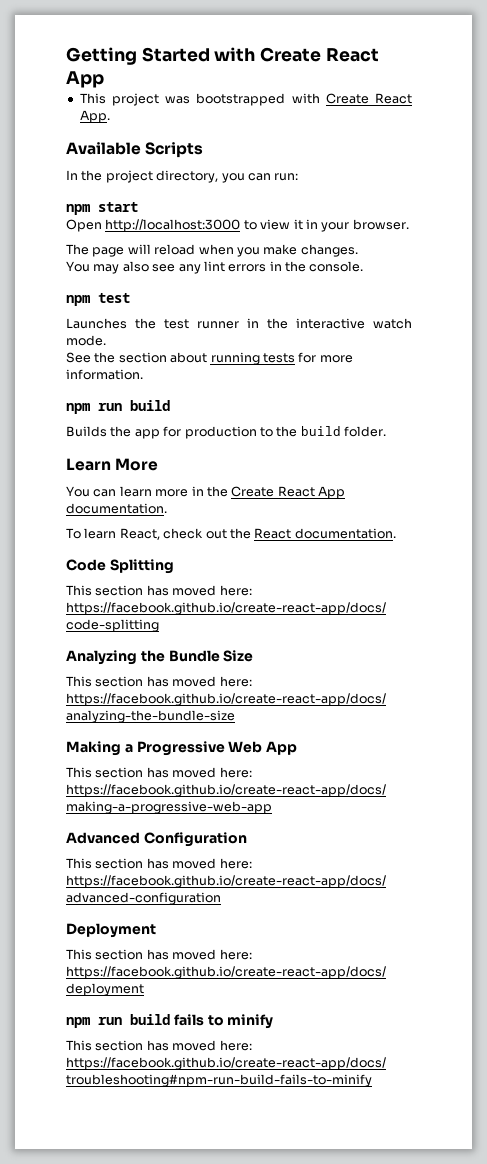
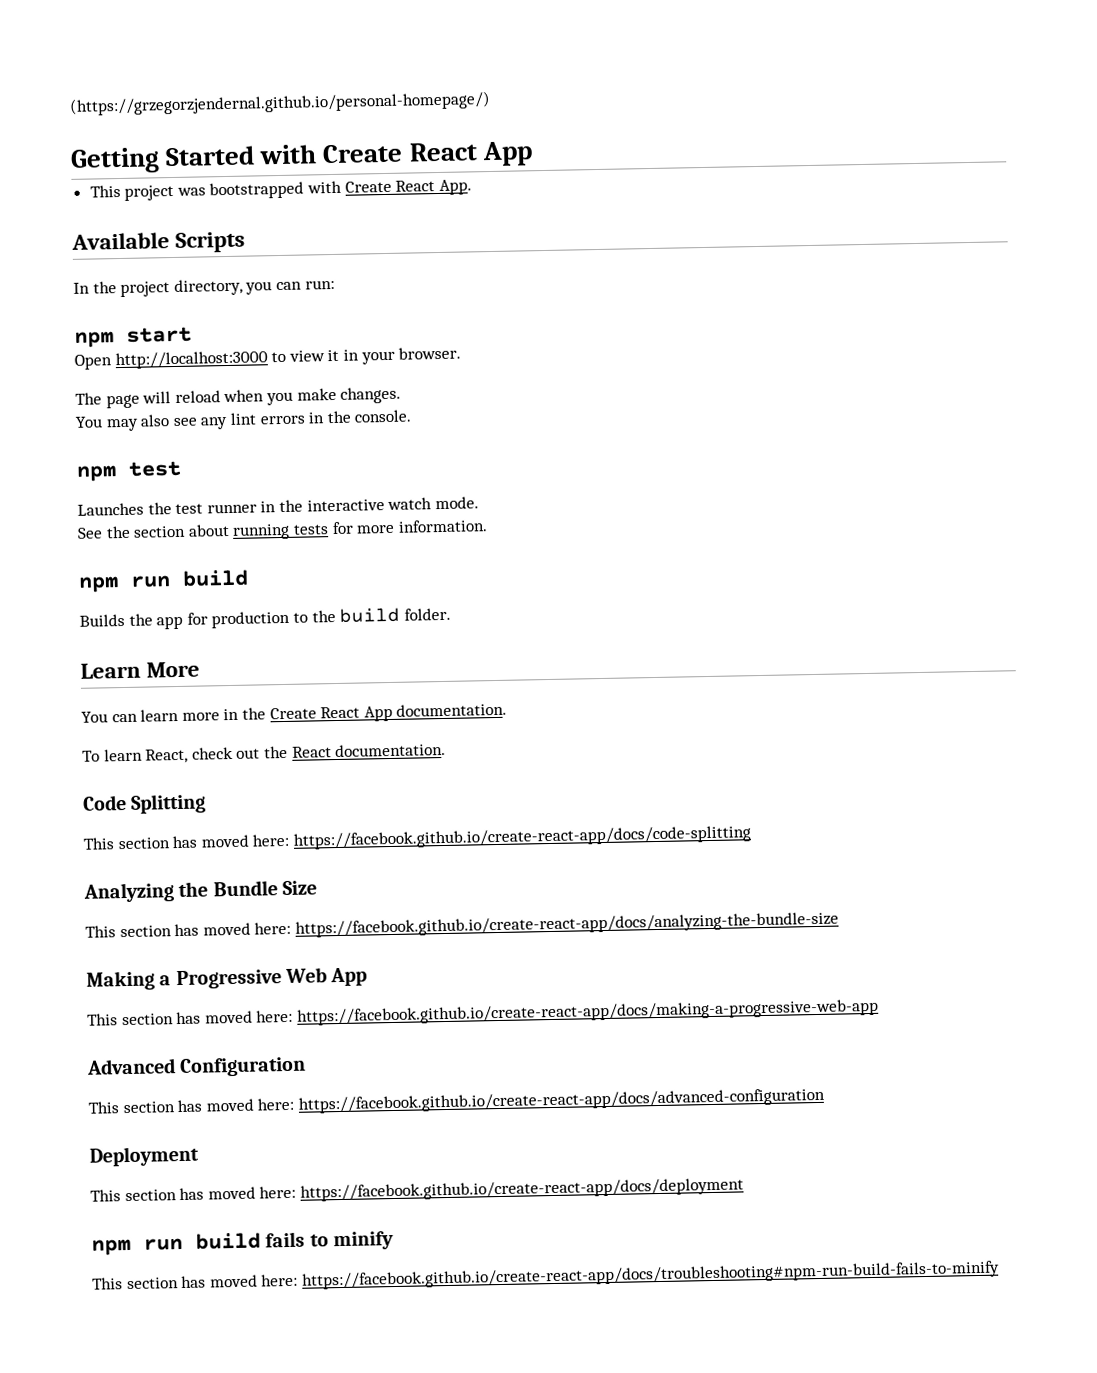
(66, 56) none -> [69,91,491,116] (https://grzegorzjendernal.github.io/personal-homepage/) //

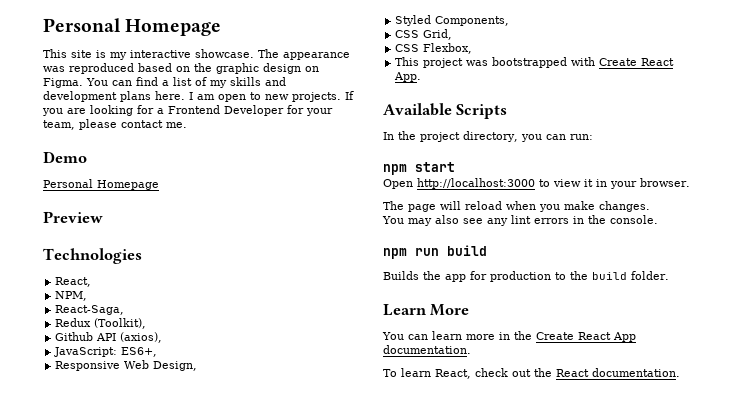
[69,91,491,116] [70,141,533,174] (https://grzegorzjendernal.github.io/personal-homepage/) // Getting Started with Create React App -> [43,18,222,36] [43,49,350,60] [43,63,319,74] [43,77,286,88] [43,91,354,102] [42,105,333,116] [43,119,187,130] [43,151,87,163] [43,179,159,190] [43,211,103,223] [43,248,142,264] [55,277,92,287] [55,291,88,301] [55,305,125,315] [55,318,147,329] [55,332,163,343] [54,347,158,357] [55,360,198,371] [395,15,510,26] [395,29,453,40] [395,43,473,54] Personal Homepage // This site is my interactive showcase. The appearance was reproduced based on the graphic design on Figma. You can find a list of my skills and development plans here. I am open to new projects. If you are looking for a Frontend Developer for your team, please contact me. // Demo // Personal Homepage // Preview // Technologies // React, // NPM, // React-Saga, // Redux (Toolkit), // Github API (axios), // JavaScript: ES6+, // Responsive Web Design, // Styled Components, // CSS Grid, // CSS Flexbox,
[76,460,181,482] [77,496,479,516] [77,519,488,540] // npm test // Launches the test runner in the interactive watch mode. // See the section about running tests for more information. -> (658, 219) none
[82,793,207,814] [83,825,751,850] [83,880,317,903] [85,911,839,938] [86,967,368,991] [87,998,879,1026] [86,1056,307,1078] [88,1087,825,1114] [89,1145,199,1167] [90,1177,744,1202] [91,1231,394,1256] [92,1260,1000,1290] // Code Splitting // This section has moved here: https://facebook.github.io/create-react-app/docs/code-splitting // Analyzing the Bundle Size // This section has moved here: https://facebook.github.io/create-react-app/docs/analyzing-the-bundle-size // Making a Progressive Web App // This section has moved here: https://facebook.github.io/create-react-app/docs/making-a-progressive-web-app // Advanced Configuration // This section has moved here: https://facebook.github.io/create-react-app/docs/advanced-configuration // Deployment // This section has moved here: https://facebook.github.io/create-react-app/docs/deployment // npm run build fails to minify // This section has moved here: https://facebook.github.io/create-react-app/docs/troubleshooting#npm-run-build-fails-to-minify -> (680, 372) none

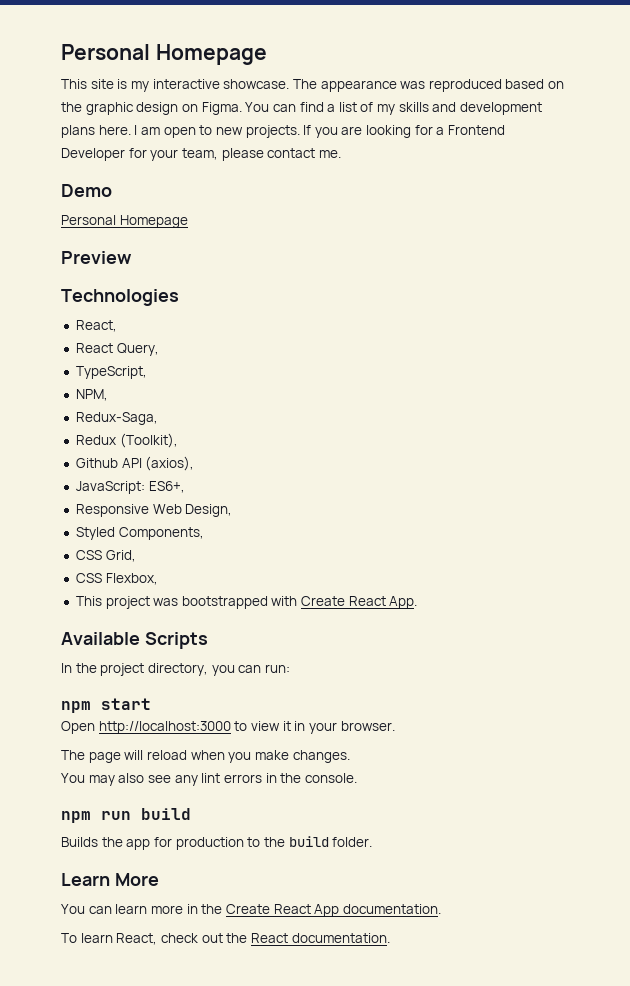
(92, 282) none -> [75,343,159,356] [75,366,147,379] // React Query, // TypeScript,
[55,305,125,315] React-Saga, -> [75,412,158,425] Redux-Saga,

